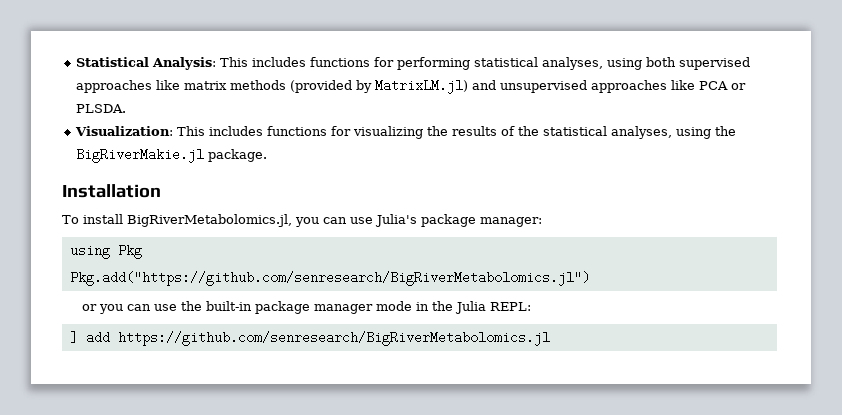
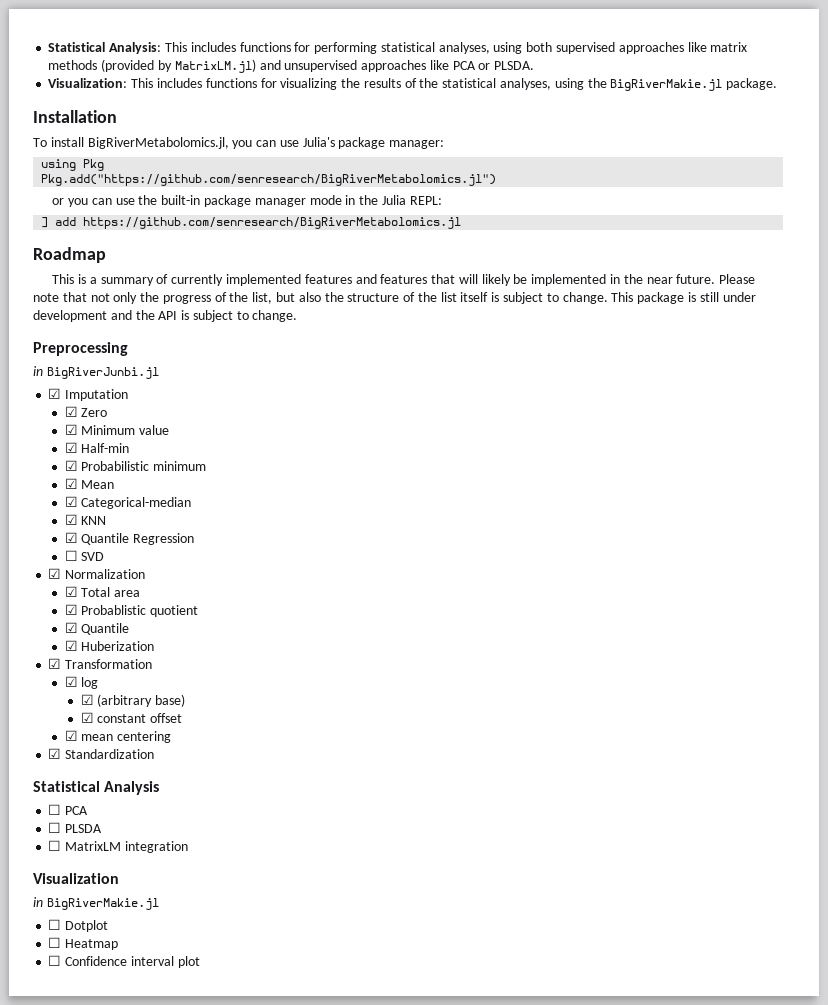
(550, 338) none -> [33,247,106,263] [52,274,756,286] [33,292,756,304] [33,310,298,322] [33,342,128,356] [33,366,159,379] [48,388,129,401] [64,406,108,417] [64,424,170,435] [64,442,130,453] [64,460,207,471] [64,478,115,489] [64,496,192,509] [64,514,107,525] [64,532,195,545] [64,550,105,561] [48,568,146,579] [64,586,141,597] [64,604,199,617] [64,622,130,635] [64,640,155,651] [48,658,153,669] [64,676,99,689] [80,694,186,707] [80,712,183,723] [64,730,172,743] [48,748,155,759] [33,781,160,795] [48,804,89,815] [48,822,103,833] [48,840,188,853] [33,873,119,884] [33,897,159,910] [48,919,109,932] [48,937,119,950] [48,955,200,968] // Roadmap // This is a summary of currently implemented features and features that will likely be implemented in the near future. Please note that not only the progress of the list, but also the structure of the list itself is subject to change. This package is still under development and the API is subject to change. // Preprocessing // in BigRiverJunbi.jl // ☑ Imputation // ☑ Zero // ☑ Minimum value // ☑ Half-min // ☑ Probabilistic minimum // ☑ Mean // ☑ Categorical-median // ☑ KNN // ☑ Quantile Regression // ☐ SVD // ☑ Normalization // ☑ Total area // ☑ Probablistic quotient // ☑ Quantile // ☑ Huberization // ☑ Transformation // ☑ log // ☑ (arbitrary base) // ☑ constant offset // ☑ mean centering // ☑ Standardization // Statistical Analysis // ☐ PCA // ☐ PLSDA // ☐ MatrixLM integration // Visualization // in BigRiverMakie.jl // ☐ Dotplot // ☐ Heatmap // ☐ Confidence interval plot

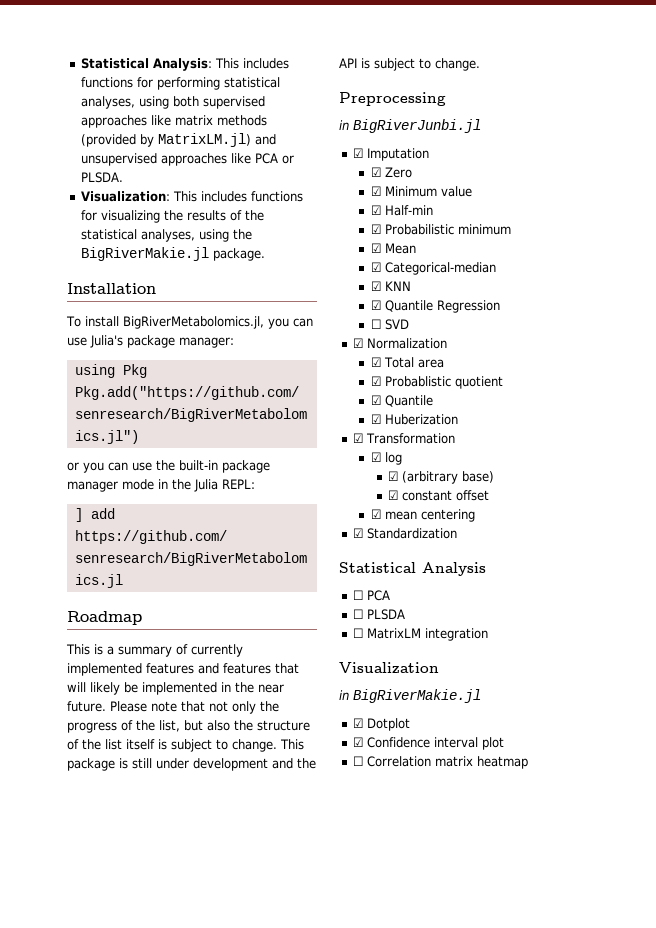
[48,919,62,930] ☐ -> [352,718,363,728] ☑
[48,937,119,950] [48,955,62,966] ☐ Heatmap // ☐ -> [352,737,363,747] ☑
(200, 962) none -> [352,756,528,769] // ☐ Correlation matrix heatmap

